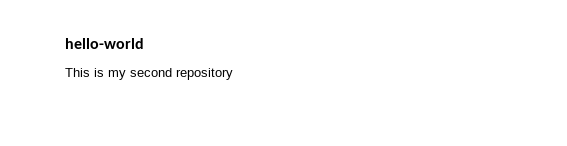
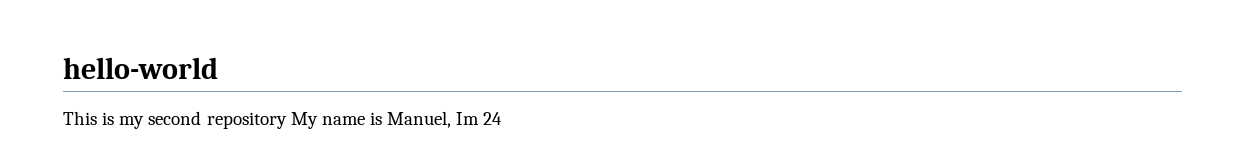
(233, 74) none -> [290,111,503,129] My name is Manuel, Im 24

